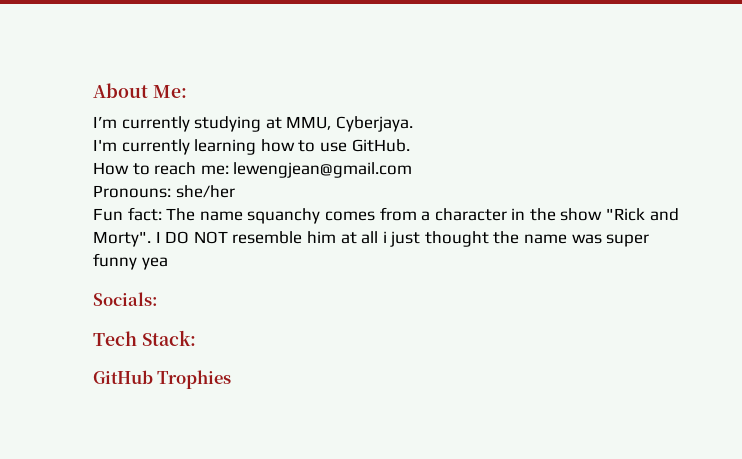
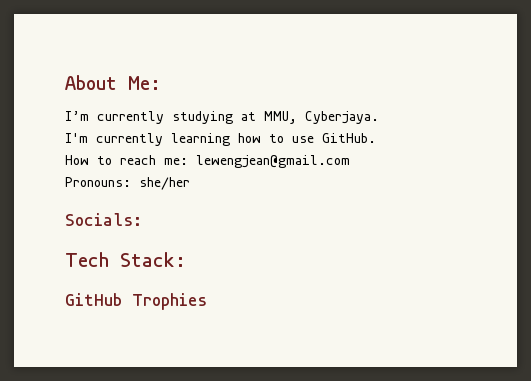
[93,207,679,224] [93,231,650,247] [93,253,168,270] // Fun fact: The name squanchy comes from a character in the show "Rick and Morty". I DO NOT resemble him at all i just thought the name was super funny yea -> (190, 183) none

